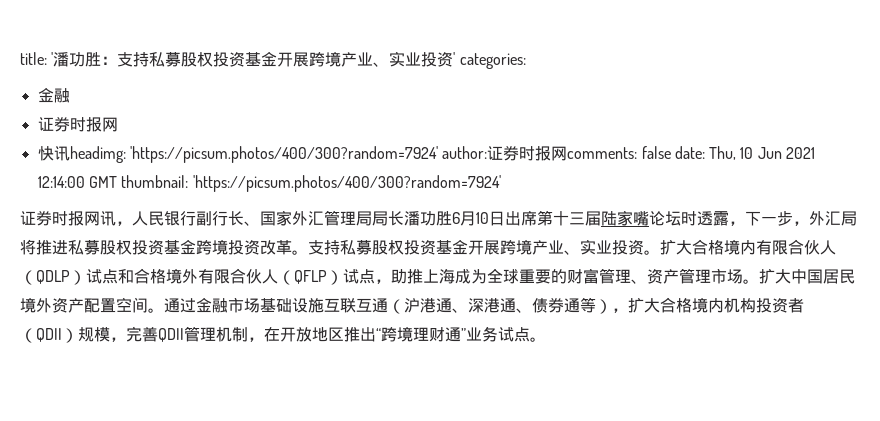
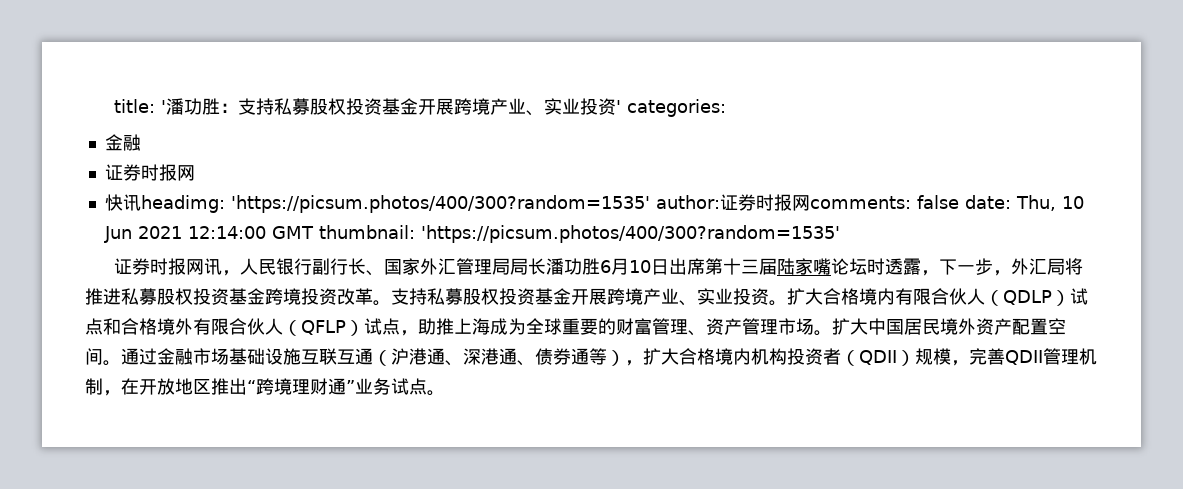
[129,146,438,163] 'https://picsum.photos/400/300?random=7924' -> [230,195,650,213] 'https://picsum.photos/400/300?random=1535'
[192,175,501,192] 'https://picsum.photos/400/300?random=7924' -> [420,225,840,243] 'https://picsum.photos/400/300?random=1535'

